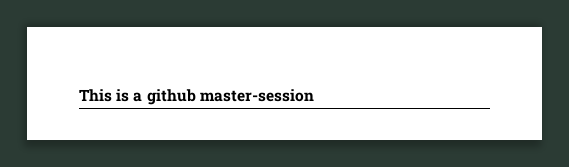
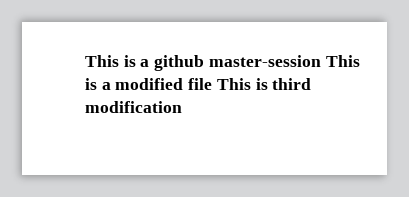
(314, 95) none -> [325,55,360,67] [85,78,312,90] [85,101,182,113] This is a modified file This is third modification

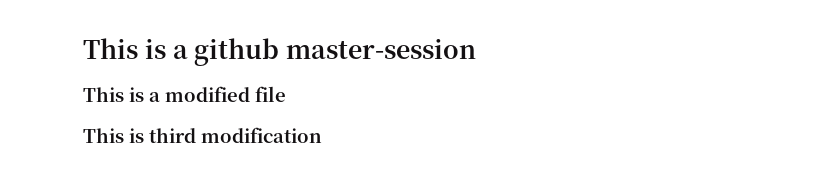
(321, 61) none -> (476, 49) //
(213, 84) none -> (286, 94) //

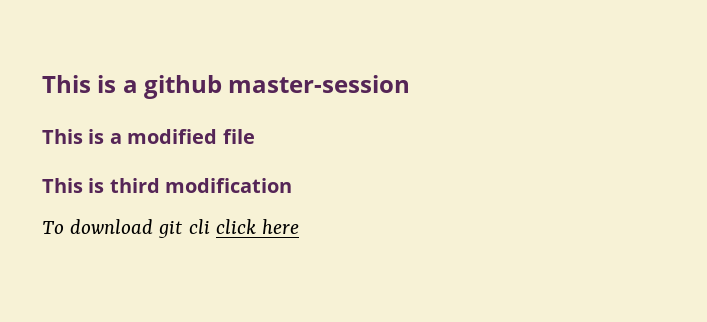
(322, 135) none -> [42,219,300,238] // To download git cli click here

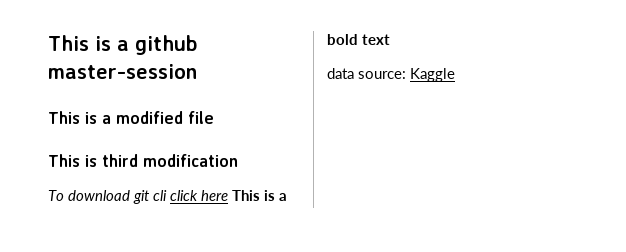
(300, 226) none -> [232,190,287,201] [327,34,390,45] [327,68,455,82] This is a bold text // data source: Kaggle

